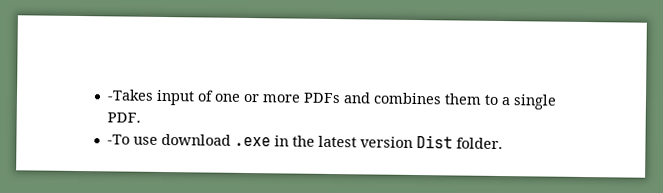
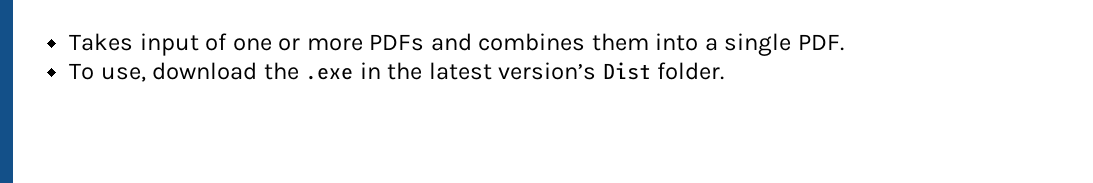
[106,89,154,101] -Takes -> [69,33,134,51] Takes
[483,94,499,105] to -> [655,33,699,51] into
[106,133,231,146] -To use download -> [69,62,299,82] To use, download the
[359,136,413,148] version -> [498,62,597,80] version’s

